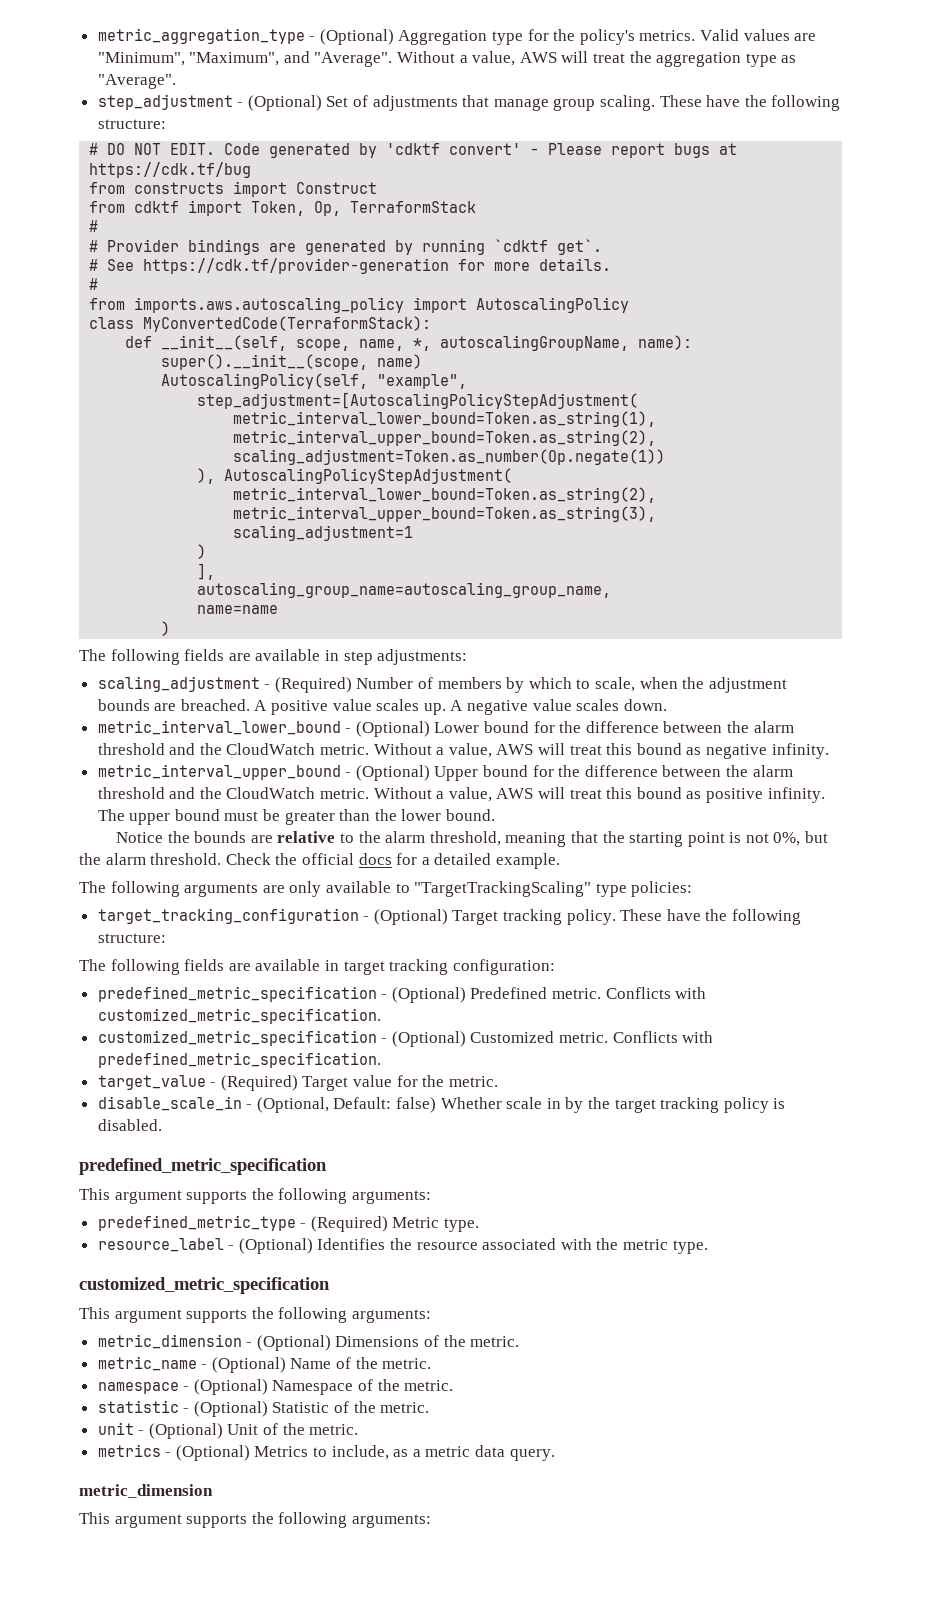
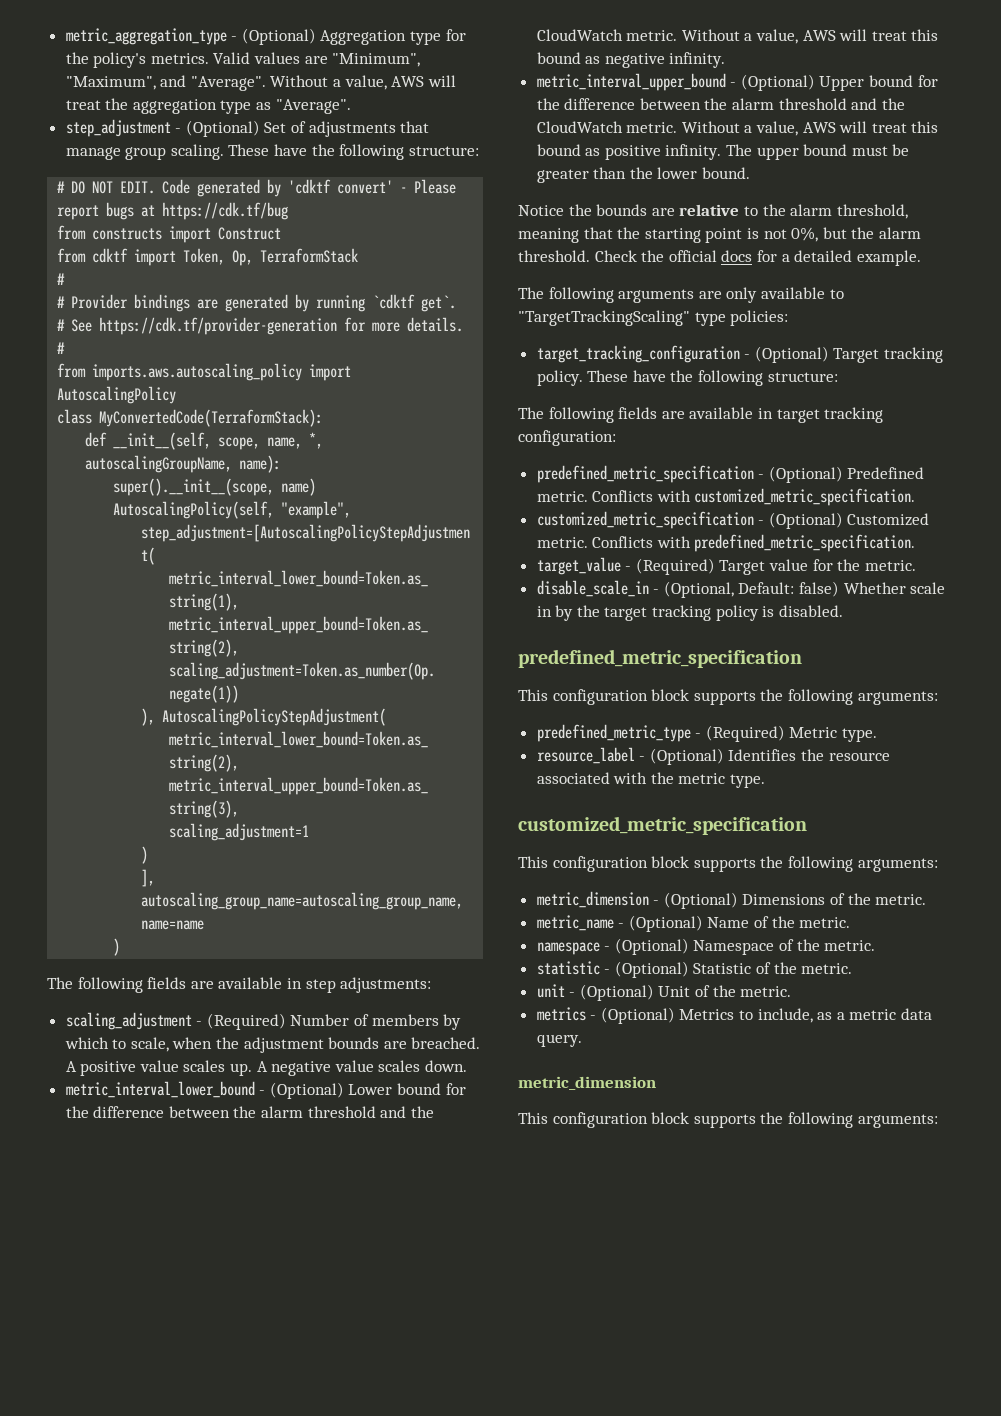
[114,1190,182,1204] argument -> [552,689,690,705] configuration block
[114,1309,182,1323] argument -> [552,856,690,872] configuration block
[114,1514,182,1528] argument -> [552,1112,690,1128] configuration block

